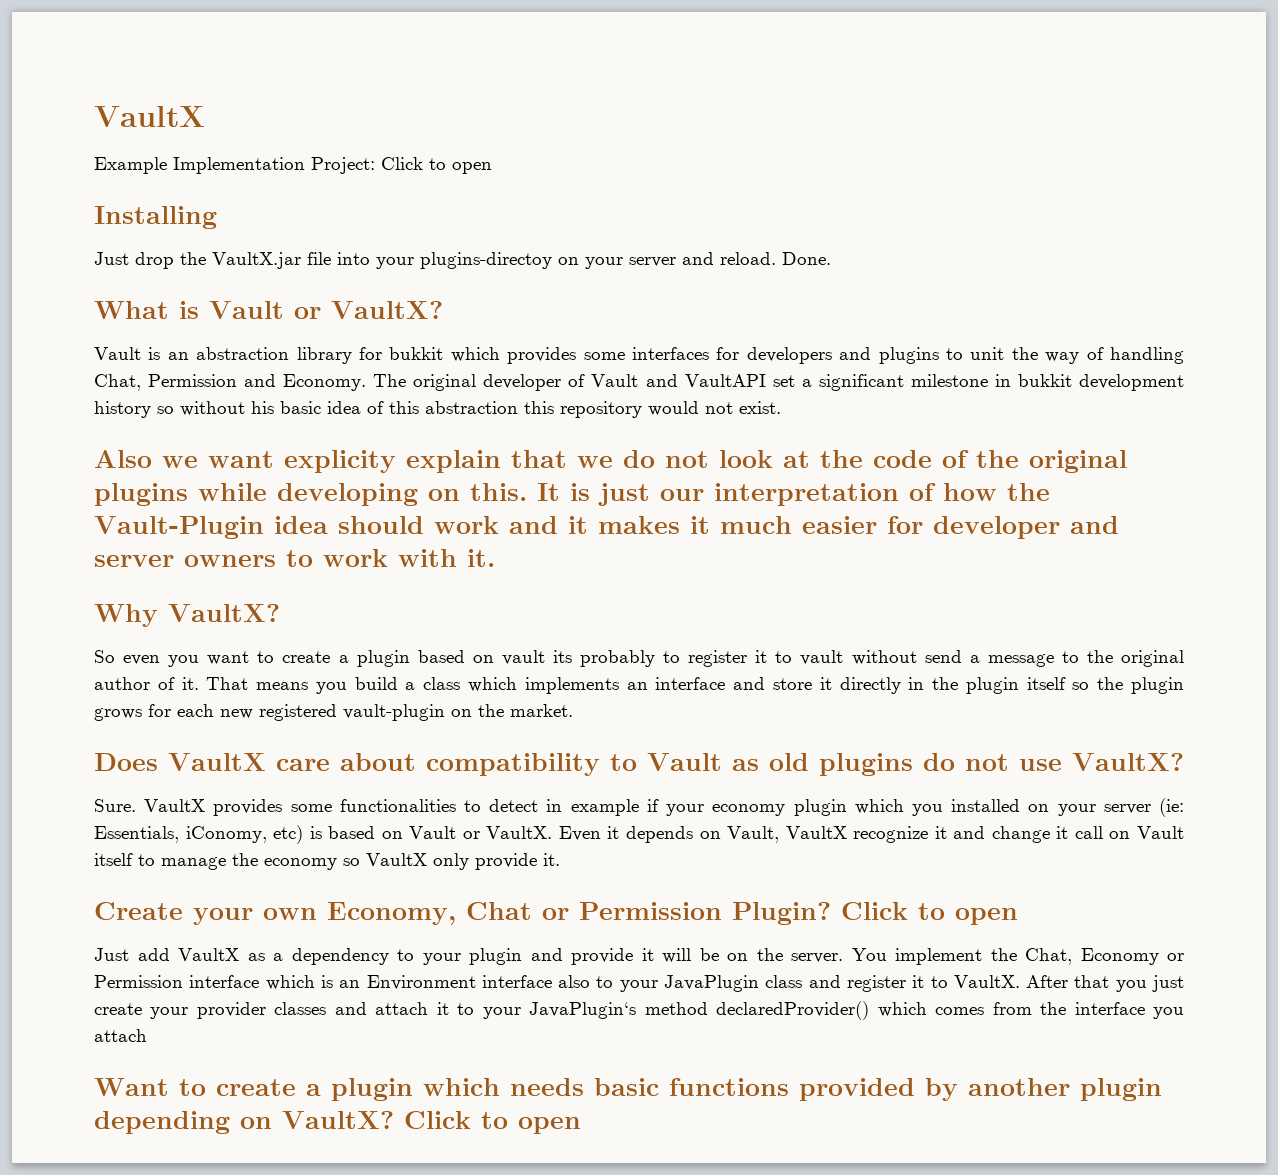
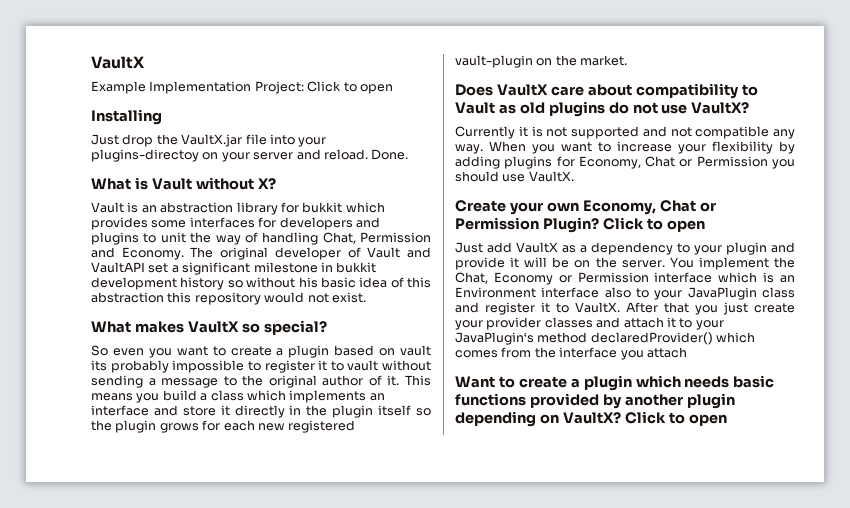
[294,301,443,319] or VaultX? -> [195,177,276,190] without X?
[94,450,1127,473] [94,483,1050,506] [94,516,1119,539] [94,549,495,567] [94,604,280,627] Also we want explicity explain that we do not look at the code of the original plugins while developing on this. It is just our interpretation of how the Vault-Plugin idea should work and it makes it much easier for developer and server owners to work with it. // Why VaultX? -> [91,320,327,335] What makes VaultX so special?
(655, 658) none -> [172,360,245,373] impossible
[924,650,962,663] send -> [91,375,143,388] sending
[206,677,249,690] That -> [404,375,431,386] This
[94,798,1184,817] [94,825,1184,844] [94,853,560,870] Sure. VaultX provides some functionalities to detect in example if your economy plugin which you installed on your server (ie: Essentials, iConomy, etc) is based on Vault or VaultX. Even it depends on Vault, VaultX recognize it and change it call on Vault itself to manage the economy so VaultX only provide it. -> [455,126,795,139] [455,141,795,154] [455,156,795,169] [455,171,574,182] Currently it is not supported and not compatible any way. When you want to increase your flexibility by adding plugins for Economy, Chat or Permission you should use VaultX.

